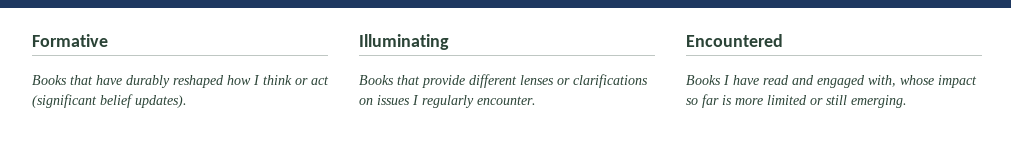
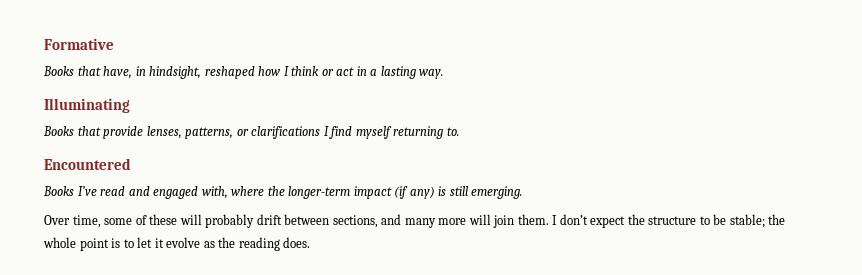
[96,75,170,88] have durably -> [103,66,202,79] have, in hindsight,
[32,94,187,108] (significant belief updates). -> [356,66,444,79] in a lasting way.
[469,74,648,88] [359,95,536,108] different lenses or clarifications on issues I regularly encounter. -> [146,126,459,139] lenses, patterns, or clarifications I find myself returning to.
[723,75,759,85] I have -> [77,186,97,196] I’ve
[900,75,977,88] [686,94,907,108] whose impact so far is more limited or still emerging. -> [231,186,523,199] [44,214,786,228] [43,237,311,251] where the longer-term impact (if any) is still emerging. // Over time, some of these will probably drift between sections, and many more will join them. I don’t expect the structure to be stable; the whole point is to let it evolve as the reading does.

